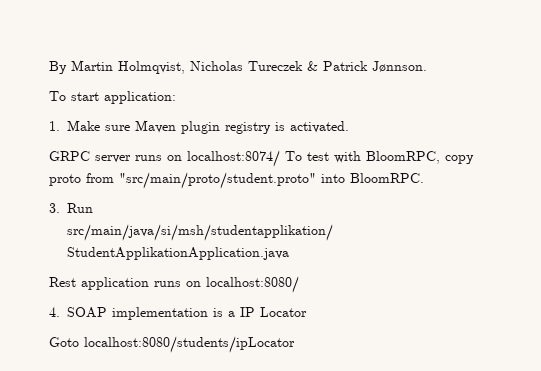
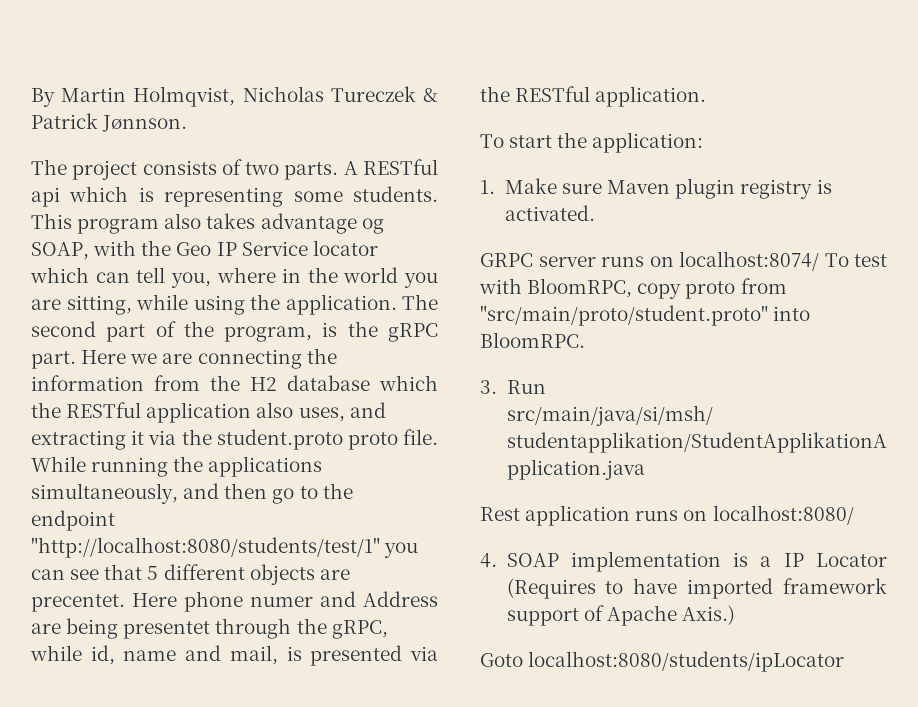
(427, 66) none -> [31,159,438,180] [31,186,438,207] [31,213,384,234] [31,240,378,260] [30,267,438,288] [31,294,438,315] [31,321,438,342] [31,348,337,369] [31,375,438,391] [31,402,386,423] [31,429,438,450] [31,456,323,477] [31,483,353,504] [31,510,115,531] [31,537,419,558] [31,564,350,585] [31,591,438,612] [31,618,388,639] [30,645,438,666] [480,86,707,107] // The project consists of two parts. A RESTful api which is representing some students. This program also takes advantage og SOAP, with the Geo IP Service locator which can tell you, where in the world you are sitting, while using the application. The second part of the program, is the gRPC part. Here we are connecting the information from the H2 database which the RESTful application also uses, and extracting it via the student.proto proto file. While running the applications simultaneously, and then go to the endpoint "http://localhost:8080/students/test/1" you can see that 5 different objects are precentet. Here phone numer and Address are being presentet through the gRPC, while id, name and mail, is presented via the RESTful application.
(99, 96) none -> [557,132,588,148] the
(307, 312) none -> [506,578,887,599] [506,605,735,626] (Requires to have imported framework support of Apache Axis.)

